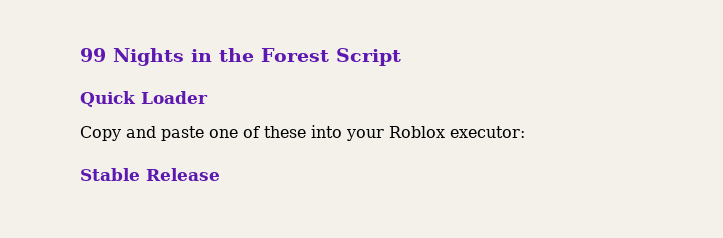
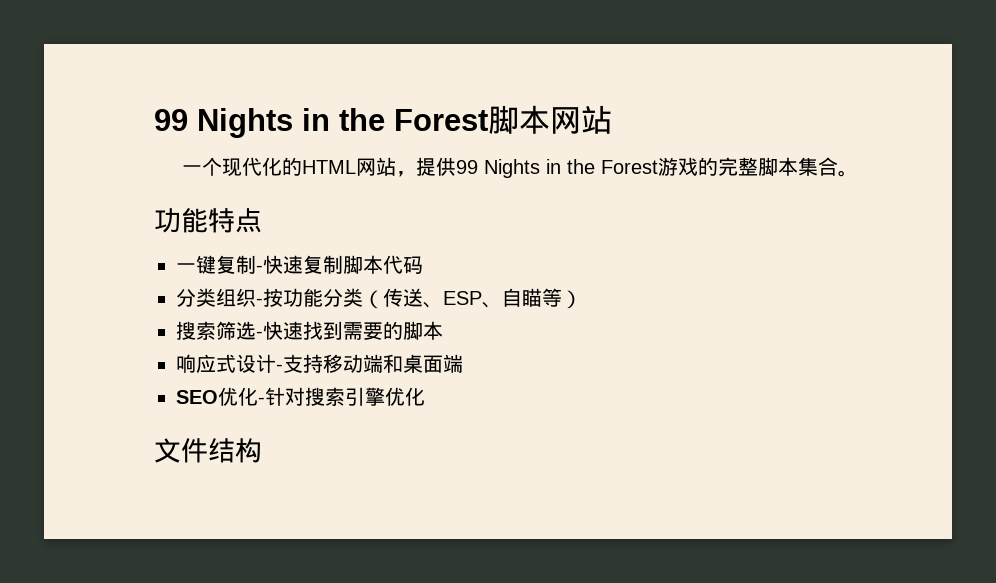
[80,48,401,66] [80,91,208,107] [80,125,525,141] [80,168,220,181] 99 Nights in the Forest Script // Quick Loader // Copy and paste one of these into your Roblox executor: // Stable Release -> [154,105,612,138] [181,157,858,178] [154,208,262,233] [176,255,423,274] [176,288,582,309] [176,321,443,340] [176,354,463,373] [176,387,425,406] [154,438,262,463] 99 Nights in the Forest脚本网站 // 一个现代化的HTML网站，提供99 Nights in the Forest游戏的完整脚本集合。 // 功能特点 // 一键复制-快速复制脚本代码 // 分类组织-按功能分类（传送、ESP、自瞄等） // 搜索筛选-快速找到需要的脚本 // 响应式设计-支持移动端和桌面端 // SEO优化-针对搜索引擎优化 // 文件结构

